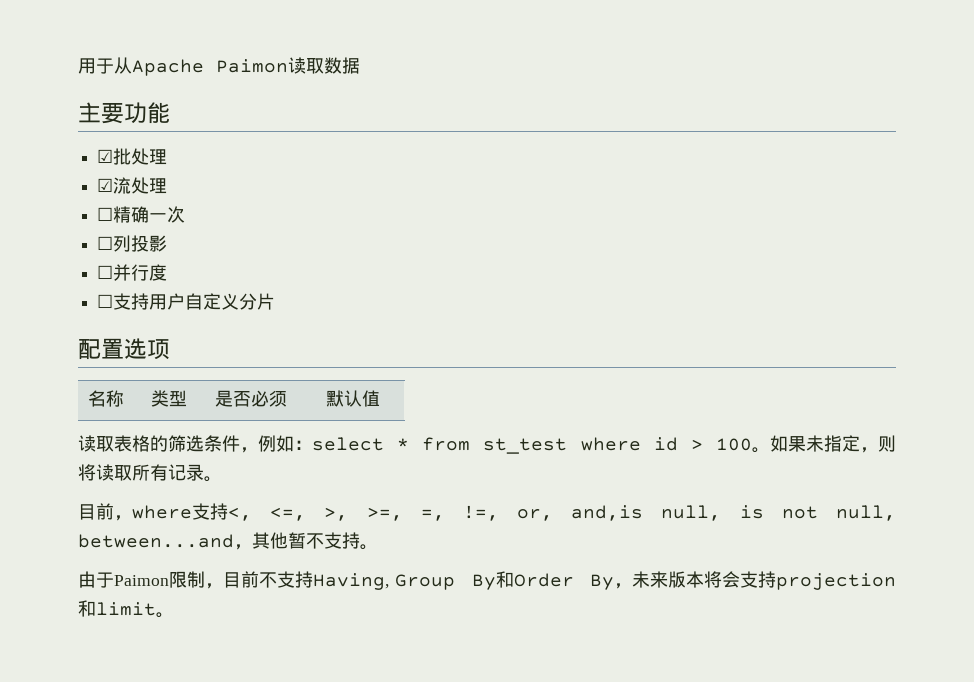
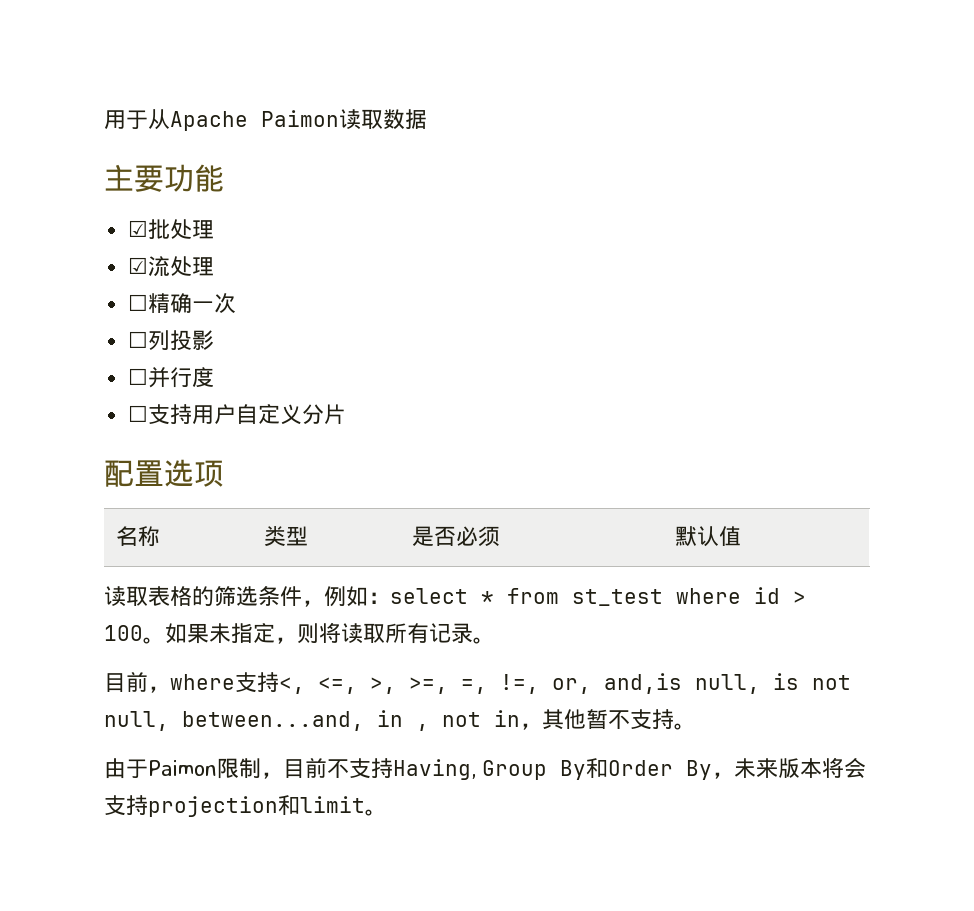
[78,534,234,548] between...and -> [182,710,520,731] between...and, in , not in

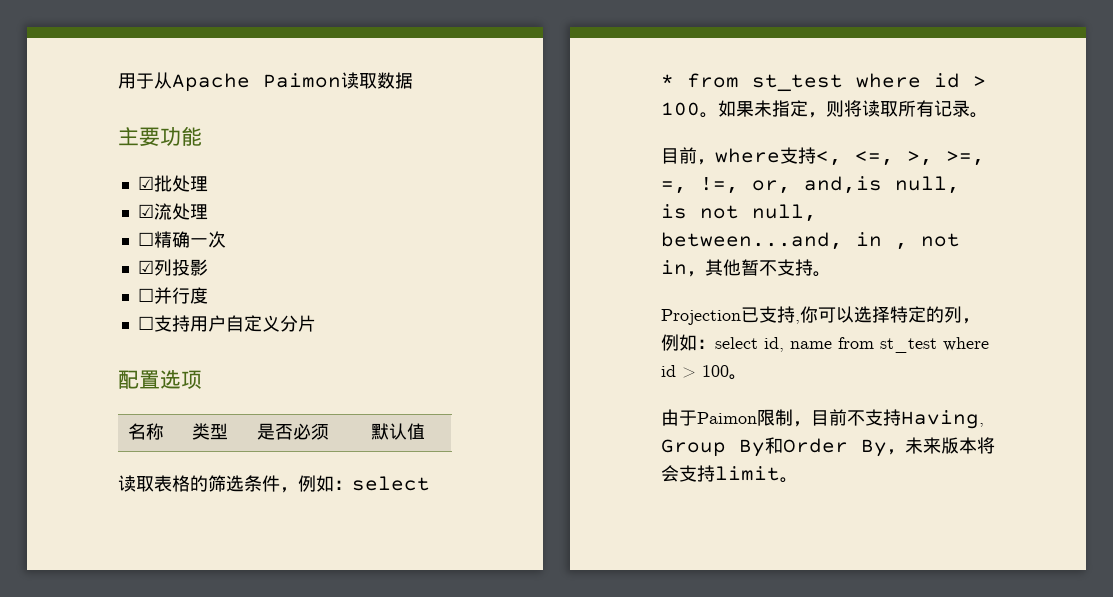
[128,331,149,348] ☐ -> [137,260,154,274] ☑
(696, 726) none -> [661,306,980,325] [661,334,989,353] [661,365,747,380] // Projection已支持,你可以选择特定的列，例如：select id, name from st_test where id > 100。
[148,795,300,817] projection和 -> (715, 473) none

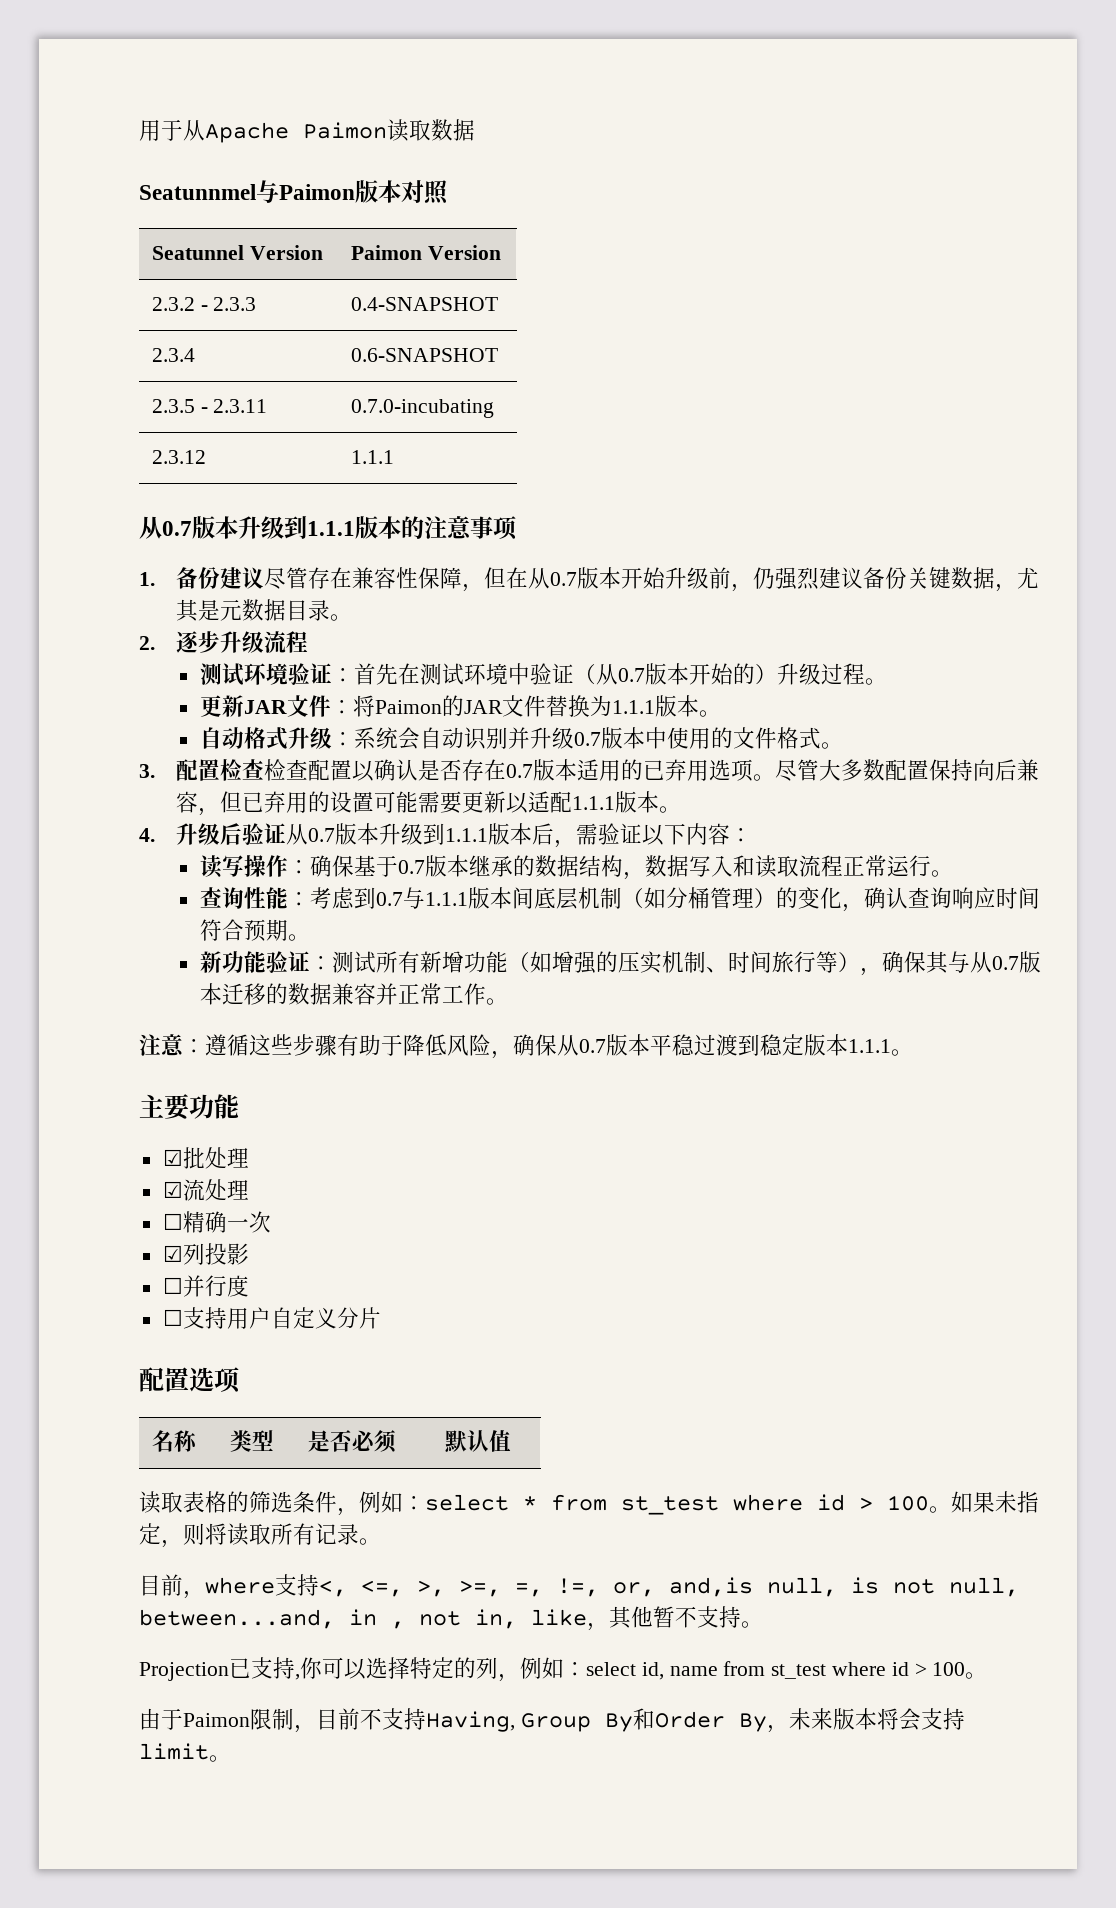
(413, 80) none -> [139,180,449,205] [151,245,323,260] [350,245,501,260] [151,297,257,311] [350,297,498,311] [151,348,195,362] [350,348,498,362] [151,399,268,413] [350,399,494,418] [151,450,206,464] [350,450,394,464] [139,516,518,540] [139,567,1039,592] [175,599,352,622] [139,631,308,653] [199,663,887,686] [199,695,721,717] [199,727,843,750] [139,759,1039,782] [175,791,681,816] [139,823,752,848] [199,855,953,880] [199,887,1040,912] [199,919,310,942] [199,951,1041,976] [199,983,508,1005] [139,1034,913,1059] // Seatunnmel与Paimon版本对照 // Seatunnel Version | Paimon Version // 2.3.2 - 2.3.3 | 0.4-SNAPSHOT // 2.3.4 | 0.6-SNAPSHOT // 2.3.5 - 2.3.11 | 0.7.0-incubating // 2.3.12 | 1.1.1 // 从0.7版本升级到1.1.1版本的注意事项 // 1.备份建议尽管存在兼容性保障，但在从0.7版本开始升级前，仍强烈建议备份关键数据，尤其是元数据目录。 // 2.逐步升级流程 // 测试环境验证：首先在测试环境中验证（从0.7版本开始的）升级过程。 // 更新JAR文件：将Paimon的JAR文件替换为1.1.1版本。 // 自动格式升级：系统会自动识别并升级0.7版本中使用的文件格式。 // 3.配置检查检查配置以确认是否存在0.7版本适用的已弃用选项。尽管大多数配置保持向后兼容，但已弃用的设置可能需要更新以适配1.1.1版本。 // 4.升级后验证从0.7版本升级到1.1.1版本后，需验证以下内容： // 读写操作：确保基于0.7版本继承的数据结构，数据写入和读取流程正常运行。 // 查询性能：考虑到0.7与1.1.1版本间底层机制（如分桶管理）的变化，确认查询响应时间符合预期。 // 新功能验证：测试所有新增功能（如增强的压实机制、时间旅行等），确保其与从0.7版本迁移的数据兼容并正常工作。 // 注意：遵循这些步骤有助于降低风险，确保从0.7版本平稳过渡到稳定版本1.1.1。
[661,260,687,275] in -> [475,1609,587,1629] in, like

